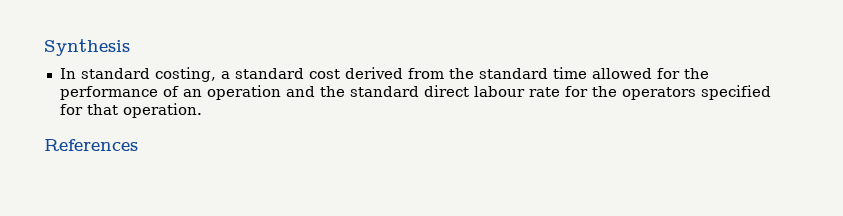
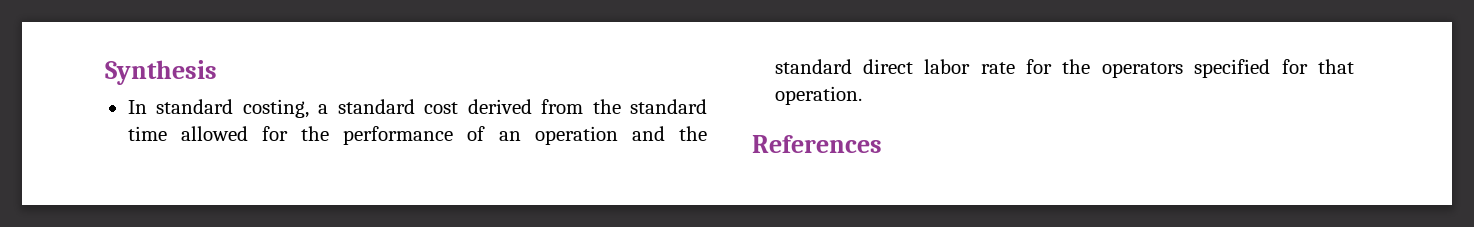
[473,86,525,97] labour -> [924,59,971,74] labor

